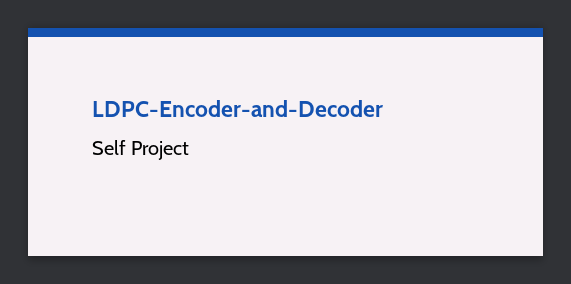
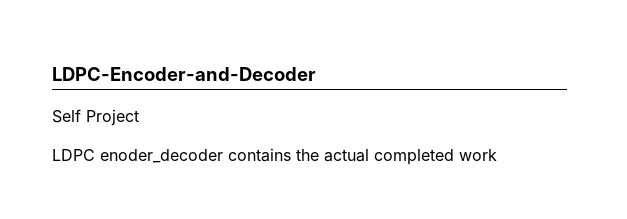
(190, 150) none -> [52,148,497,165] // LDPC enoder_decoder contains the actual completed work

